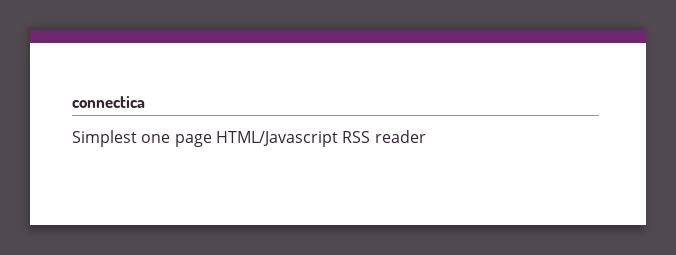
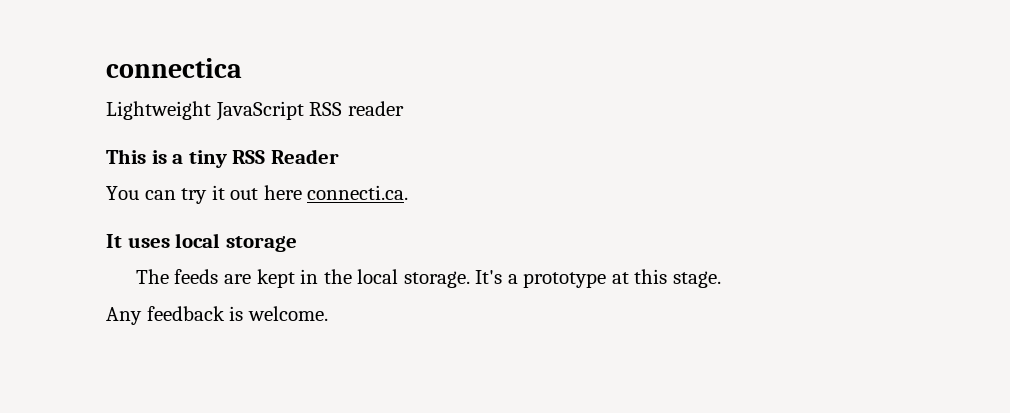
[72,130,426,147] Simplest one page HTML/Javascript RSS reader -> [106,101,404,121] [106,149,339,168] [106,185,409,204] [106,233,297,252] [135,269,721,288] [106,306,328,325] Lightweight JavaScript RSS reader // This is a tiny RSS Reader // You can try it out here connecti.ca. // It uses local storage // The feeds are kept in the local storage. It's a prototype at this stage. // Any feedback is welcome.

